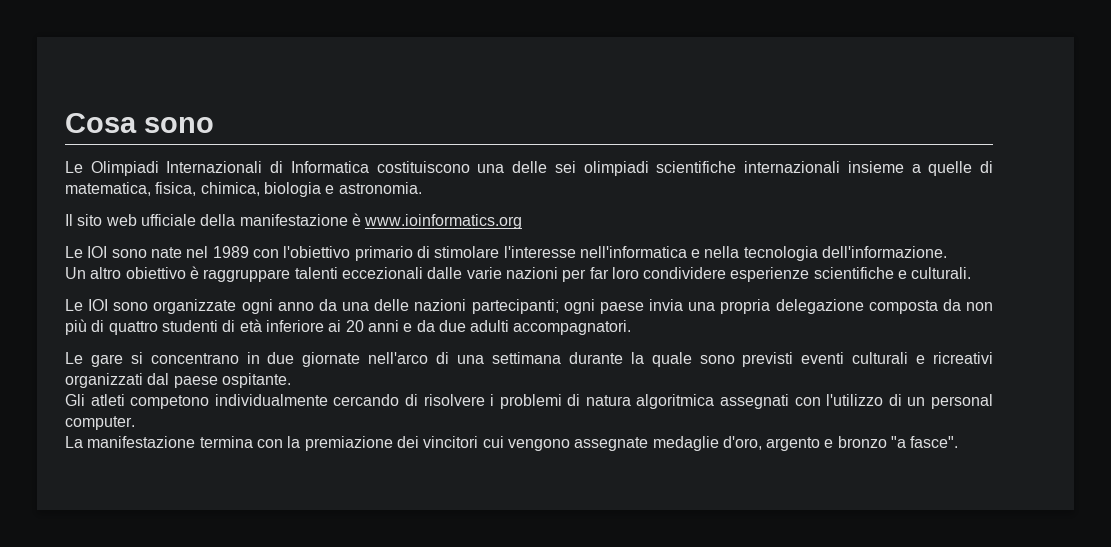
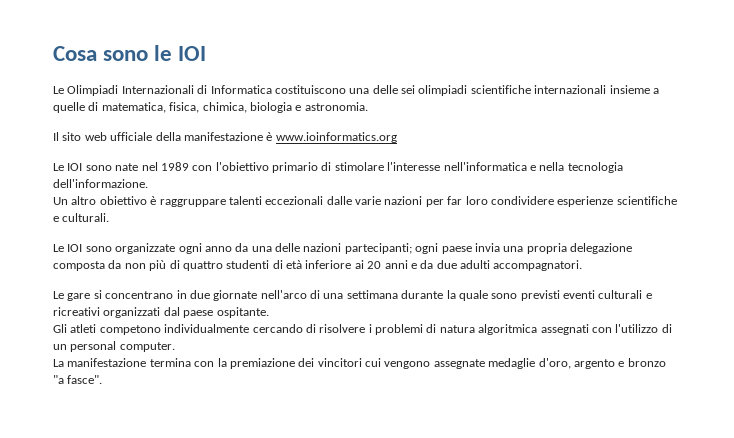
(214, 125) none -> [154,45,207,61] le IOI

